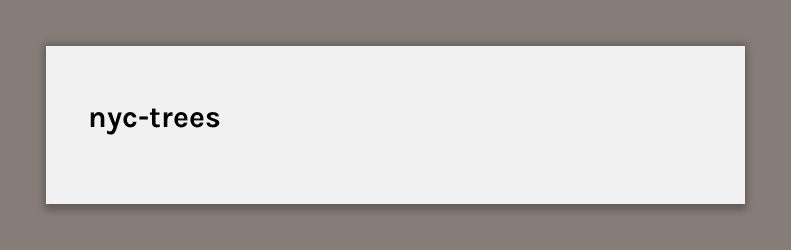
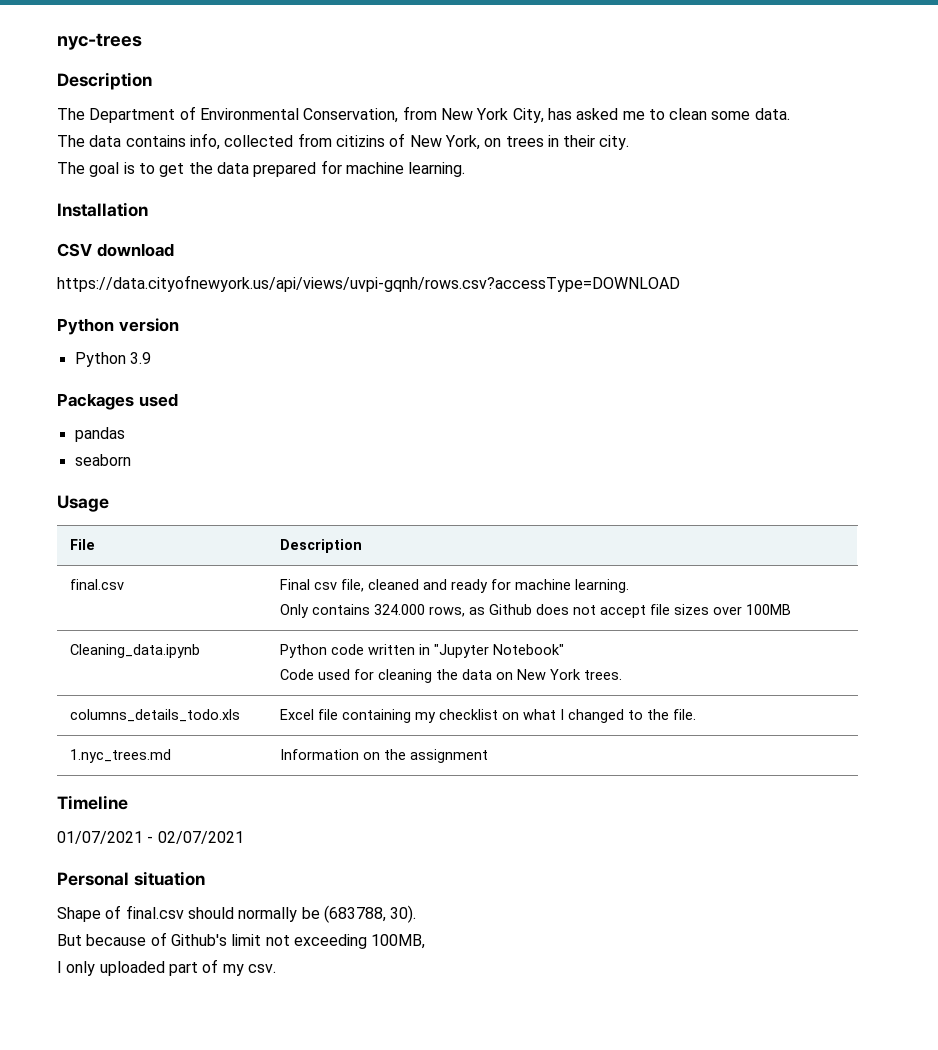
(221, 121) none -> [57,72,152,90] [57,106,790,123] [57,133,630,150] [57,160,466,177] [57,202,148,217] [57,243,174,257] [57,275,680,292] [57,318,179,335] [74,352,151,367] [57,393,178,410] [74,427,125,442] [74,454,131,466] [57,495,109,512] [69,539,95,550] [279,539,362,553] [69,579,124,590] [279,579,629,593] [279,604,791,618] [69,644,200,658] [279,644,564,658] [279,669,622,683] [69,709,240,722] [279,709,696,723] [69,749,171,763] [279,749,488,763] [57,795,128,810] [57,831,244,844] [57,871,205,886] [57,905,417,923] [57,932,426,949] [57,959,276,976] // Description // The Department of Environmental Conservation, from New York City, has asked me to clean some data. // The data contains info, collected from citizins of New York, on trees in their city. // The goal is to get the data prepared for machine learning. // Installation // CSV download // https://data.cityofnewyork.us/api/views/uvpi-gqnh/rows.csv?accessType=DOWNLOAD // Python version // Python 3.9 // Packages used // pandas // seaborn // Usage // File | Description // final.csv | Final csv file, cleaned and ready for machine learning. // Only contains 324.000 rows, as Github does not accept file sizes over 100MB // Cleaning_data.ipynb | Python code written in "Jupyter Notebook" // Code used for cleaning the data on New York trees. // columns_details_todo.xls | Excel file containing my checklist on what I changed to the file. // 1.nyc_trees.md | Information on the assignment // Timeline // 01/07/2021 - 02/07/2021 // Personal situation // Shape of final.csv should normally be (683788, 30). // But because of Github's limit not exceeding 100MB, // I only uploaded part of my csv.

